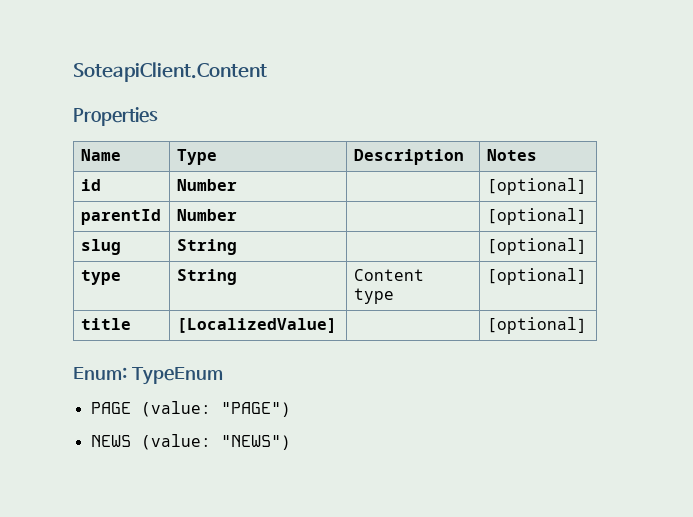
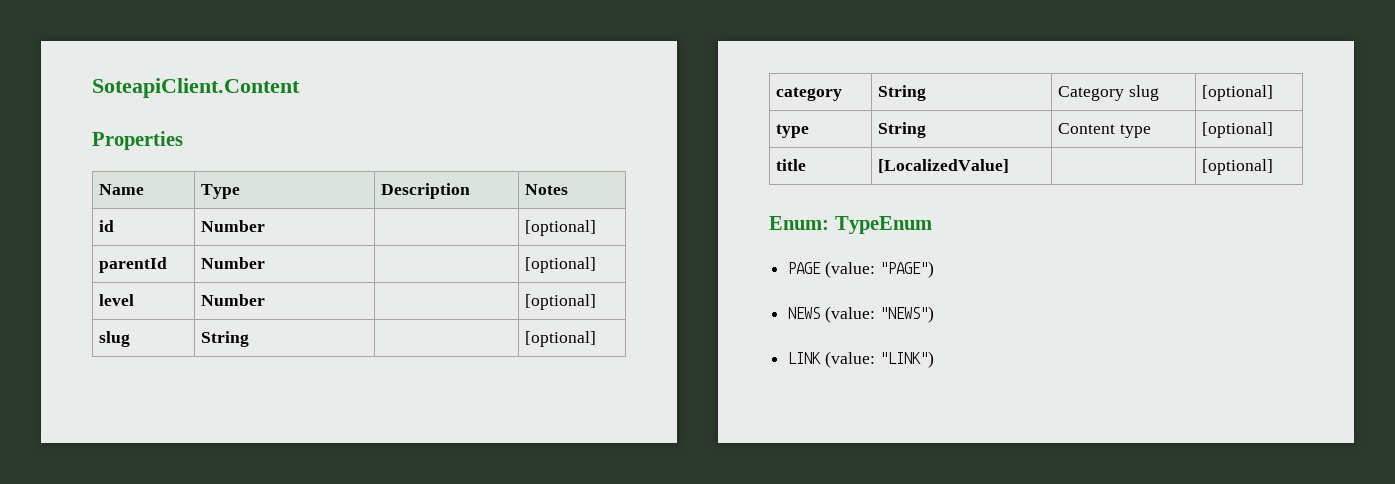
(587, 216) none -> [99,294,135,306] [201,294,266,306] [525,294,597,310] // level | Number | | [optional]
(587, 246) none -> [776,87,843,101] [878,85,927,101] [1058,85,1159,101] [1202,85,1274,101] // category | String | Category slug | [optional]
(291, 442) none -> [788,351,934,368] // LINK (value: "LINK")

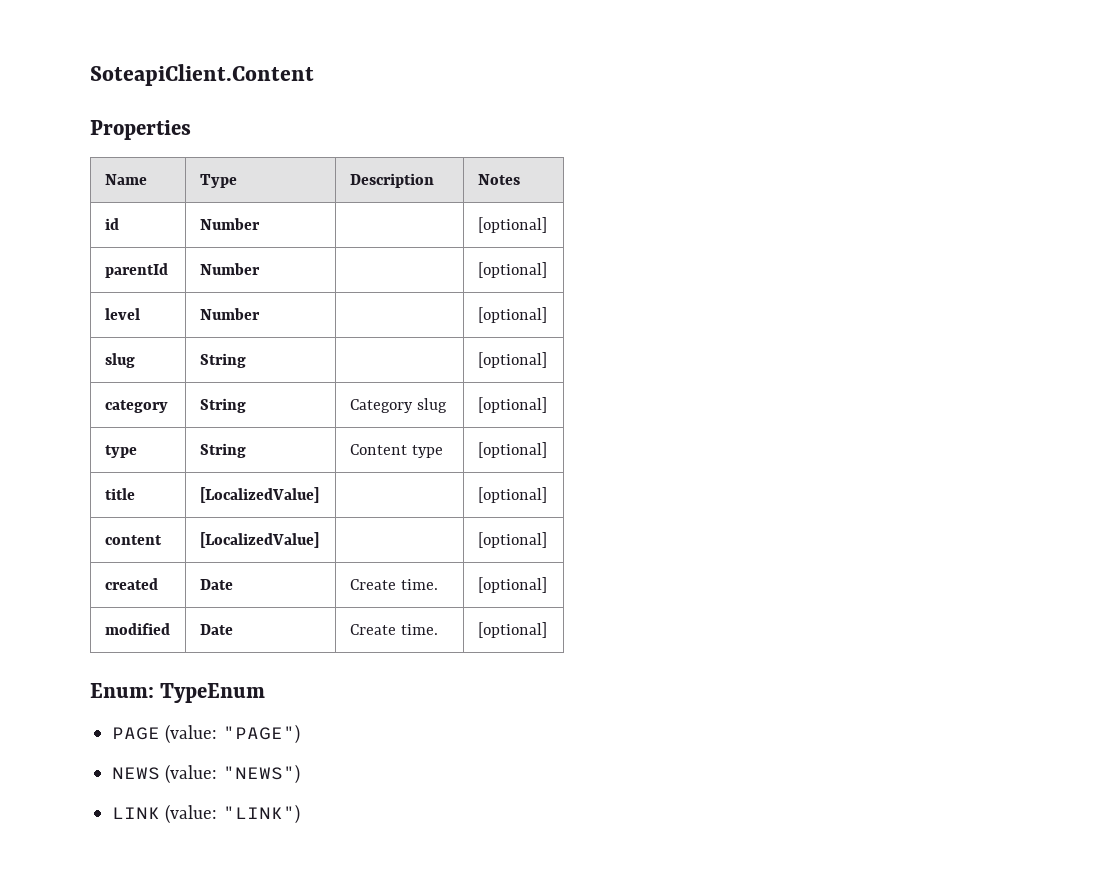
(1274, 167) none -> [104,535,162,545] [199,532,319,548] [477,532,547,548] [104,578,158,590] [199,579,233,590] [349,579,438,590] [477,577,547,593] [104,623,170,635] [199,624,233,635] [349,624,438,635] [477,622,547,638] // content | [LocalizedValue] | | [optional] // created | Date | Create time. | [optional] // modified | Date | Create time. | [optional]

